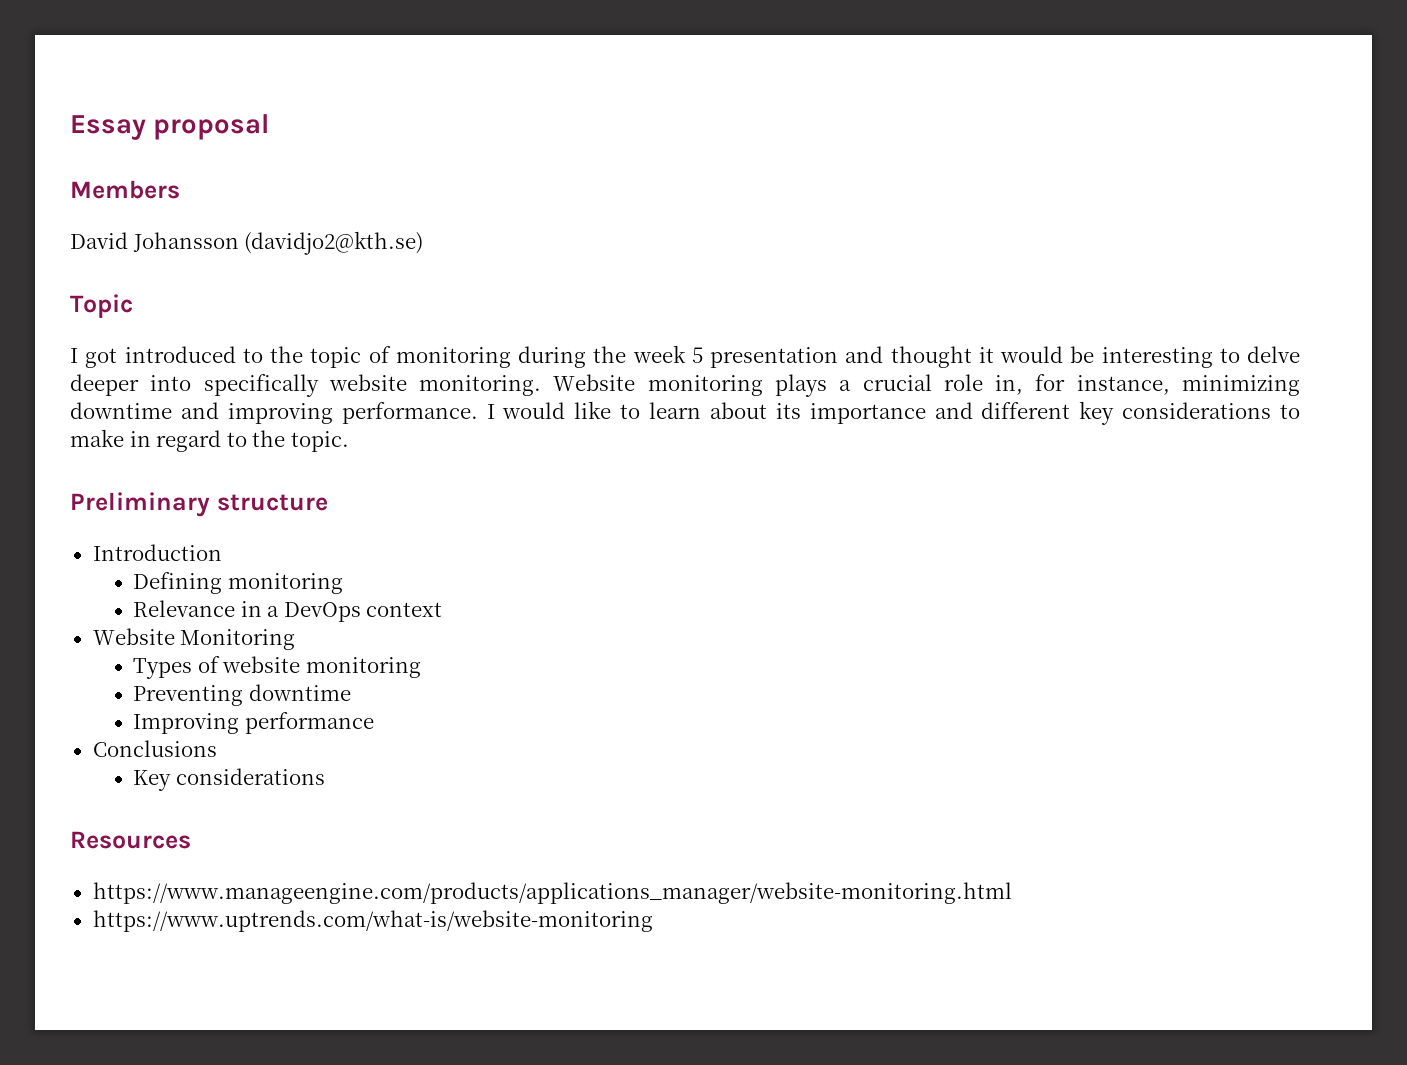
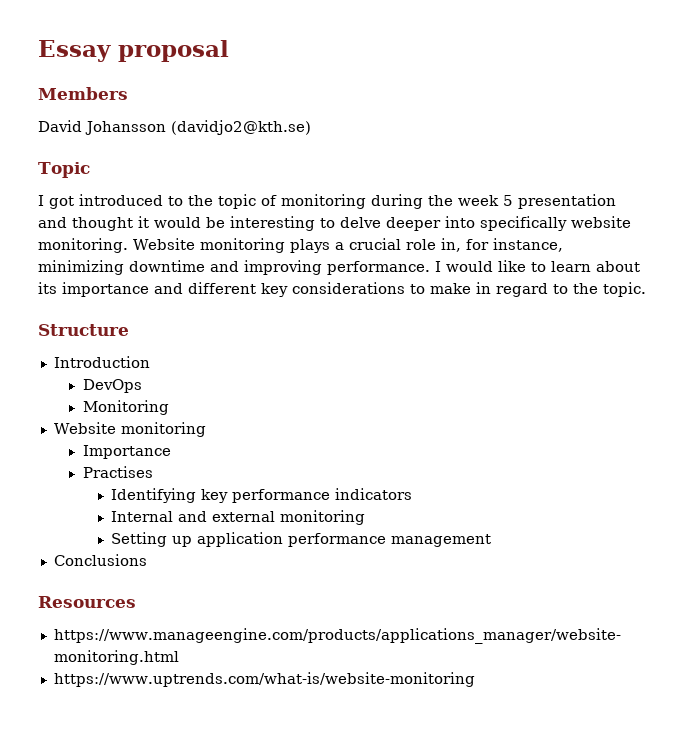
[70,492,328,517] Preliminary structure -> [38,324,129,336] Structure
[133,572,343,594] [133,600,443,622] [92,628,296,650] [133,656,421,679] [133,684,351,706] [133,712,374,734] Defining monitoring // Relevance in a DevOps context // Website Monitoring // Types of website monitoring // Preventing downtime // Improving performance -> [82,379,142,393] [82,400,169,415] [53,422,206,437] [82,445,171,459] [82,466,153,478] [111,488,413,503] [111,510,366,525] [111,532,492,547] DevOps // Monitoring // Website monitoring // Importance // Practises // Identifying key performance indicators // Internal and external monitoring // Setting up application performance management
[133,768,325,791] // Key considerations -> (147, 560) none

